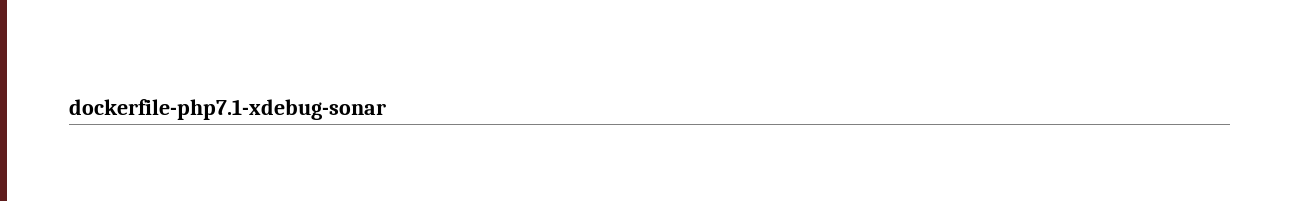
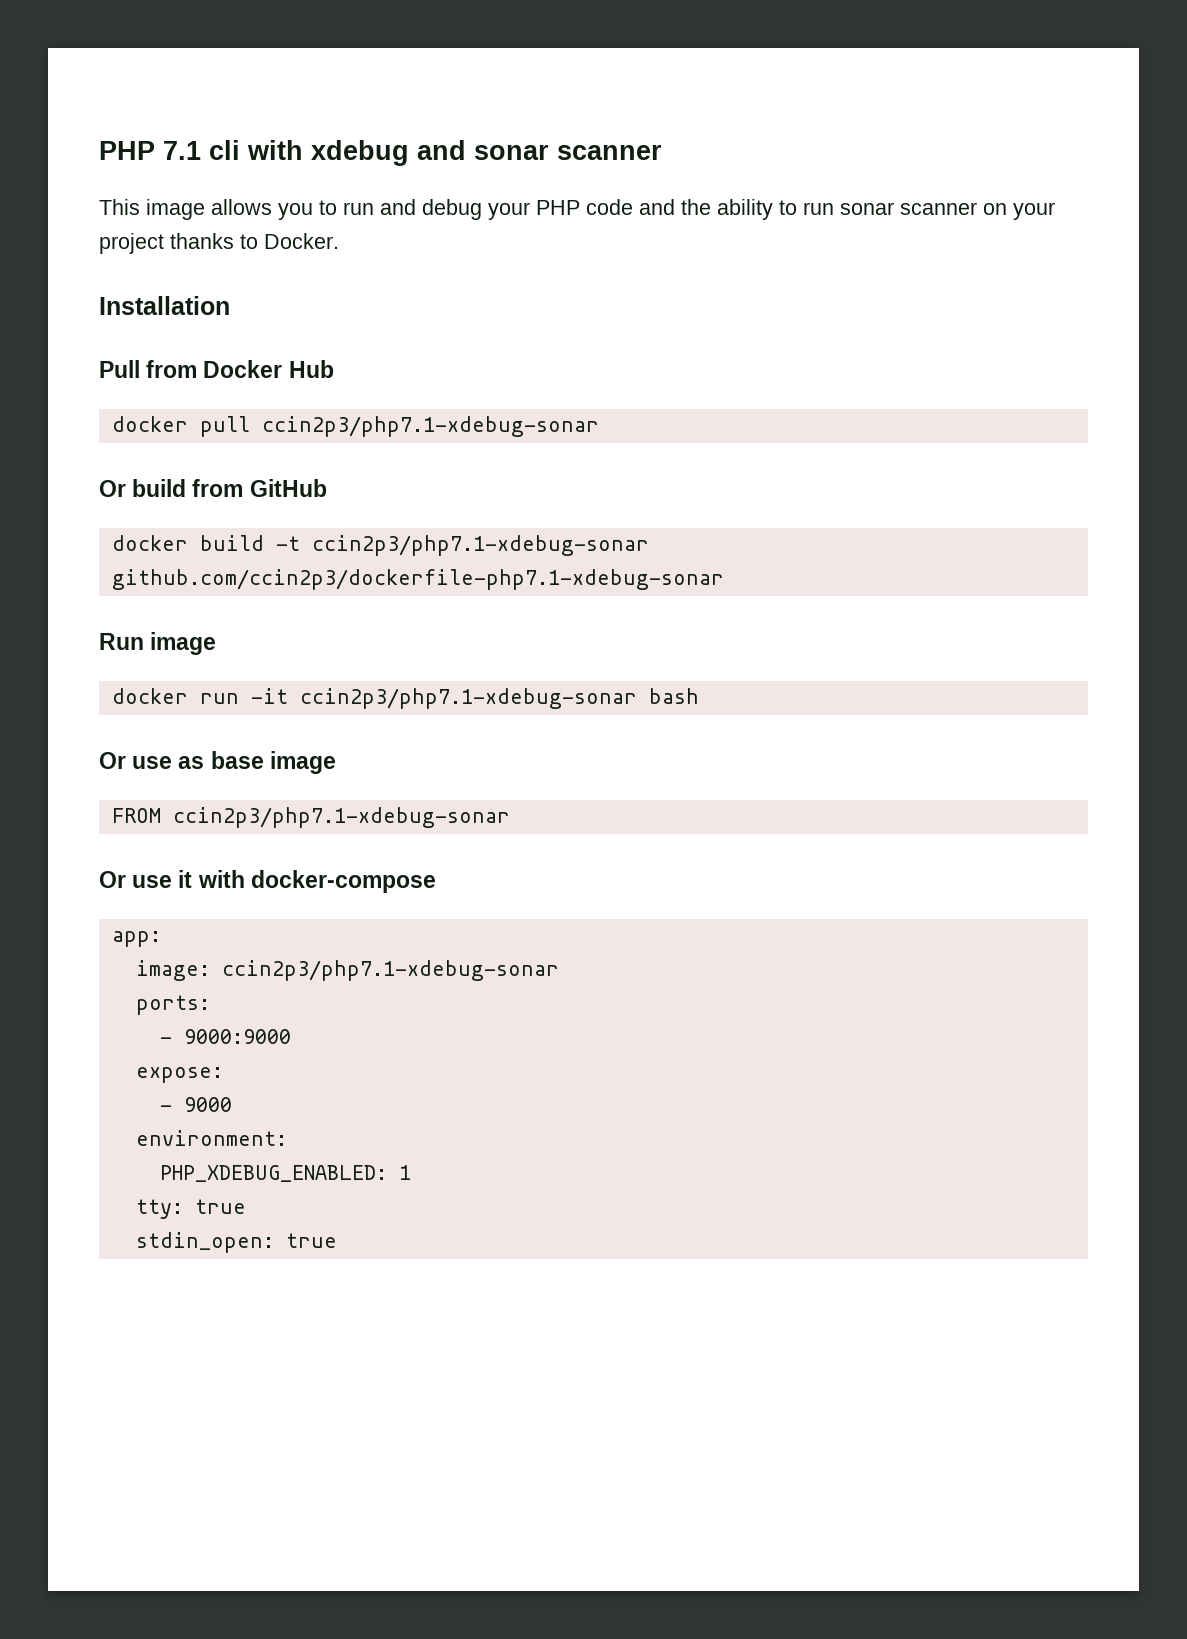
[69,99,386,120] dockerfile-php7.1-xdebug-sonar -> [99,140,662,166] [99,199,1055,220] [99,233,339,254] [99,296,230,315] [99,360,334,378] [111,416,599,437] [99,479,327,497] [111,535,649,556] [111,569,724,590] [99,632,217,655] [111,688,699,709] [99,751,336,774] [111,807,510,828] [99,870,436,893] [111,931,161,947] [135,960,559,981] [135,995,210,1015] [159,1029,291,1044] [135,1067,223,1083] [159,1097,232,1112] [135,1130,287,1146] [159,1165,411,1182] [135,1199,246,1219] [135,1232,337,1253] PHP 7.1 cli with xdebug and sonar scanner // This image allows you to run and debug your PHP code and the ability to run sonar scanner on your project thanks to Docker. // Installation // Pull from Docker Hub // docker pull ccin2p3/php7.1-xdebug-sonar // Or build from GitHub // docker build -t ccin2p3/php7.1-xdebug-sonar github.com/ccin2p3/dockerfile-php7.1-xdebug-sonar // Run image // docker run -it ccin2p3/php7.1-xdebug-sonar bash // Or use as base image // FROM ccin2p3/php7.1-xdebug-sonar // Or use it with docker-compose // app: // image: ccin2p3/php7.1-xdebug-sonar // ports: // - 9000:9000 // expose: // - 9000 // environment: // PHP_XDEBUG_ENABLED: 1 // tty: true // stdin_open: true

